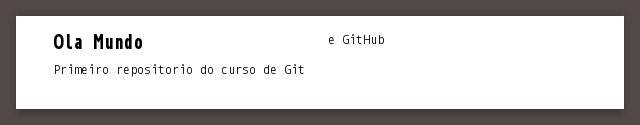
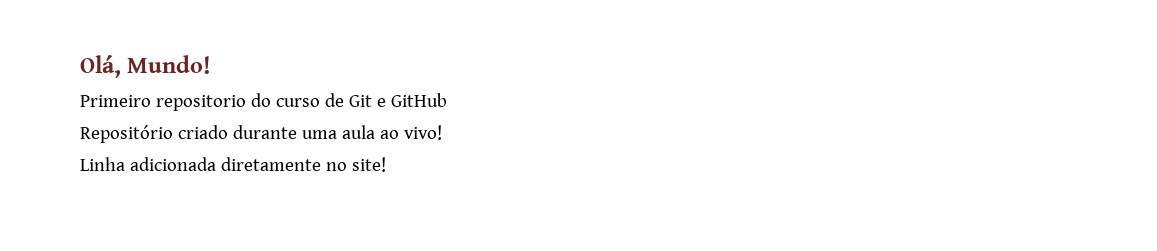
[53,34,143,49] Ola Mundo -> [80,55,212,78] Olá, Mundo!
(384, 39) none -> [80,125,442,143] [80,157,386,172] // Repositório criado durante uma aula ao vivo! // Linha adicionada diretamente no site!

